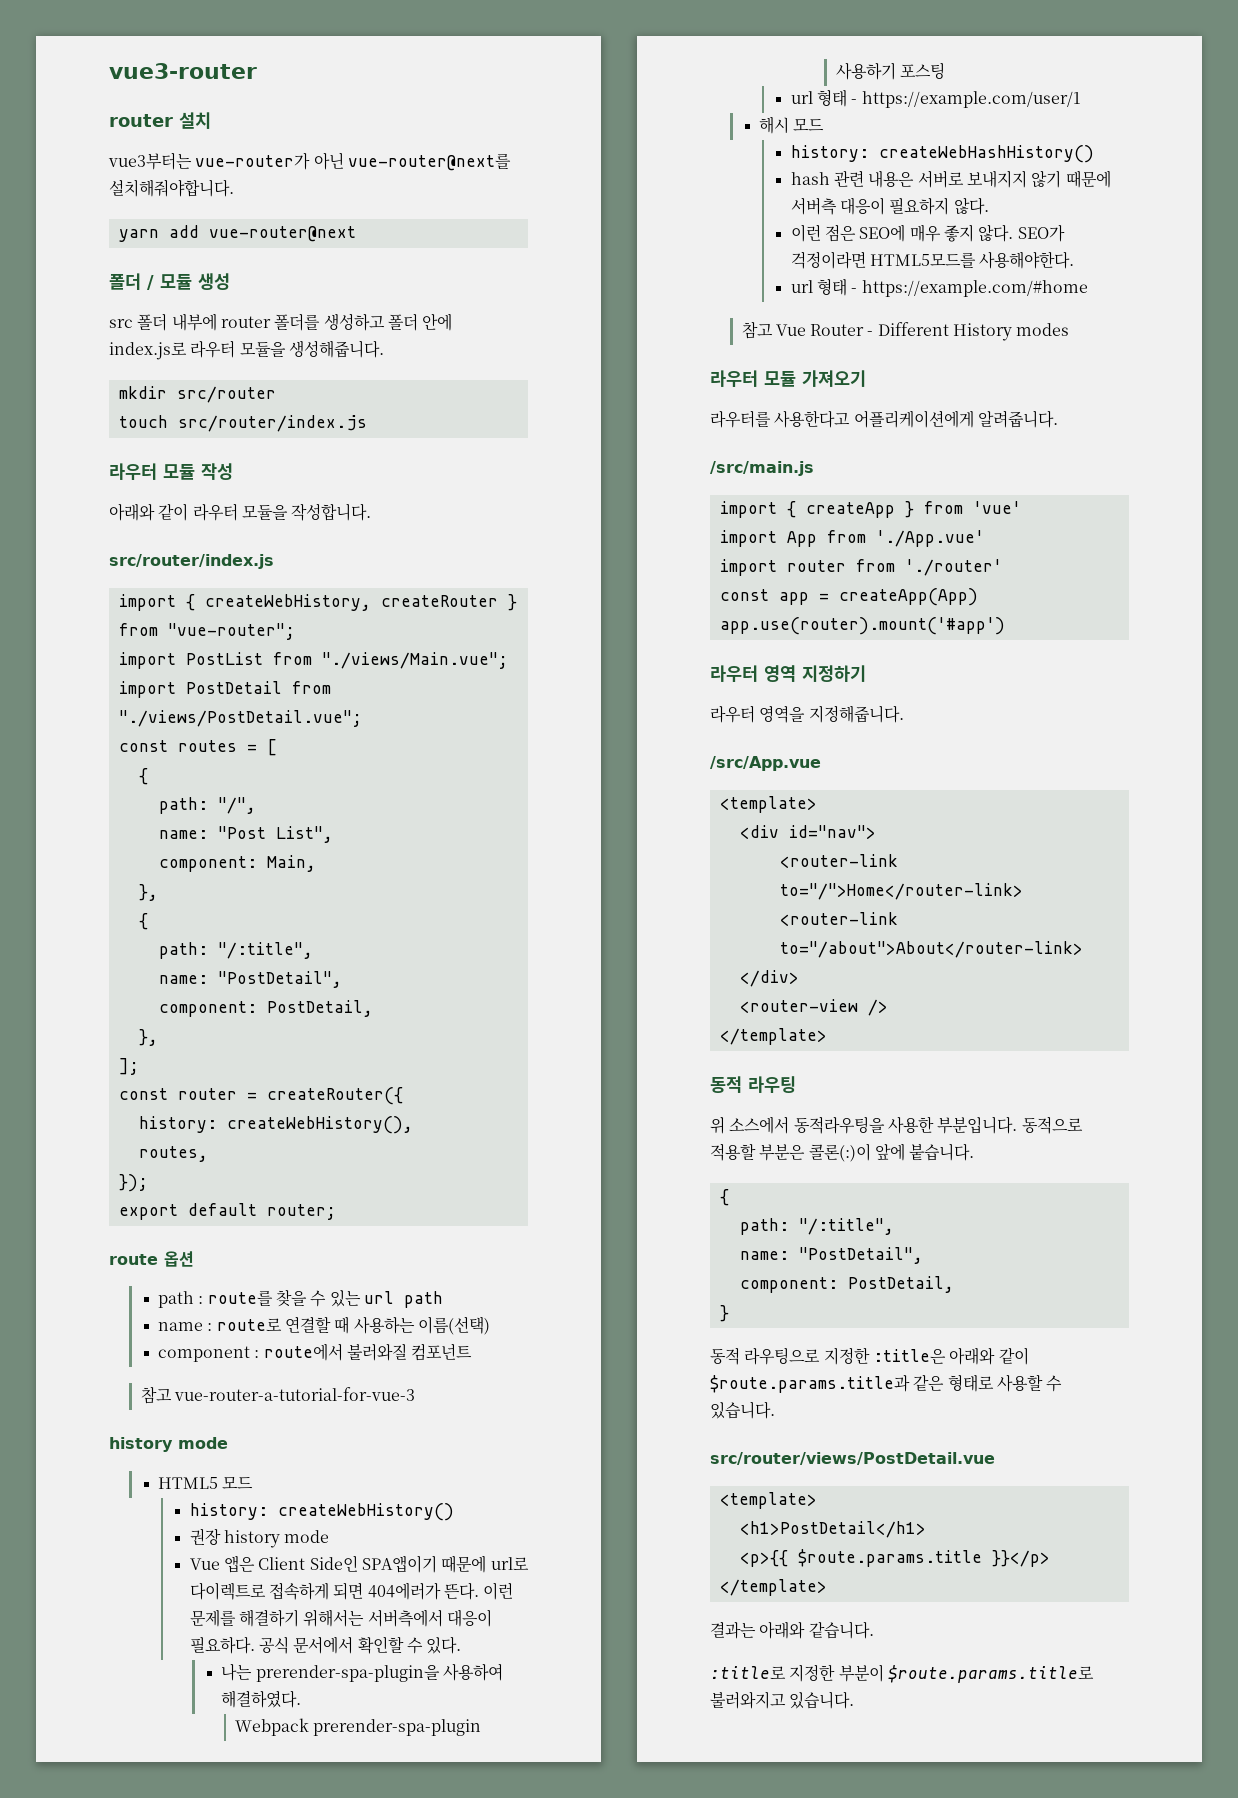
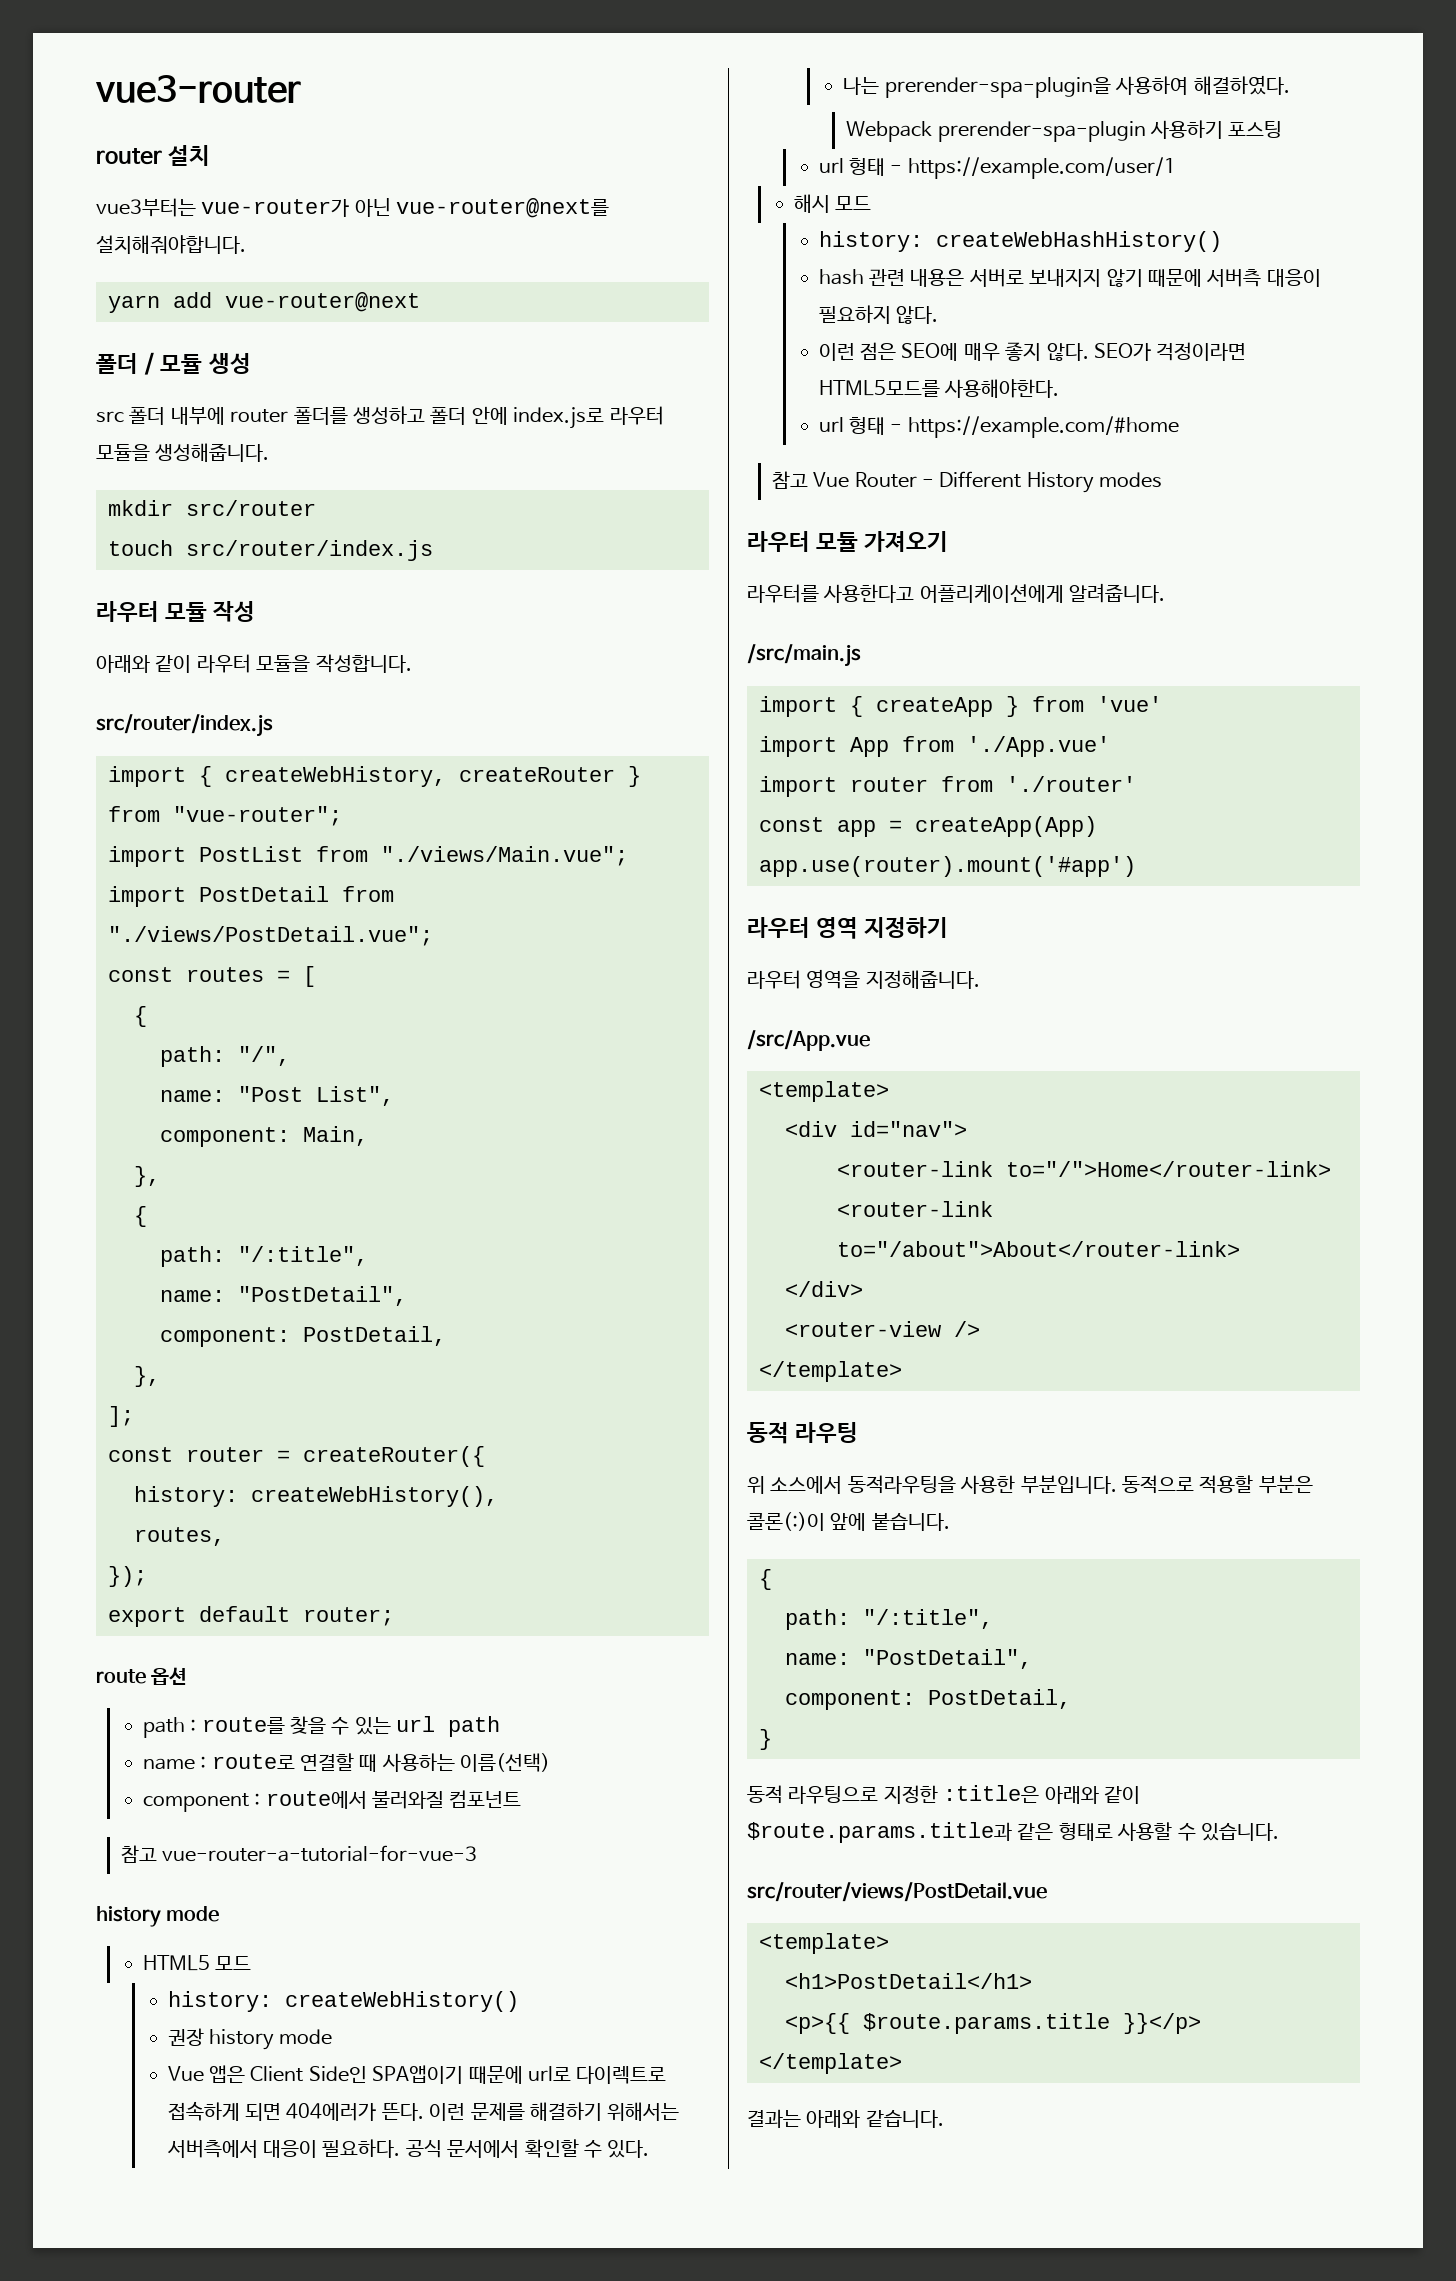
[710,1664,1094,1683] [710,1691,855,1709] // :title로 지정한 부분이 $route.params.title로 불러와지고 있습니다. -> (944, 2119) none

